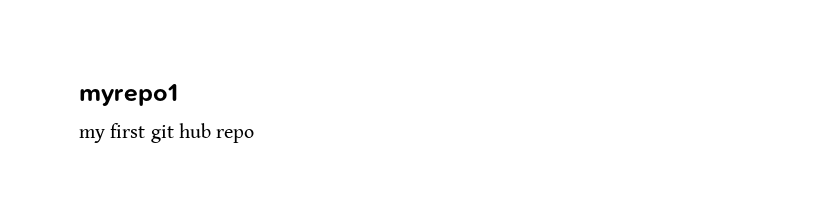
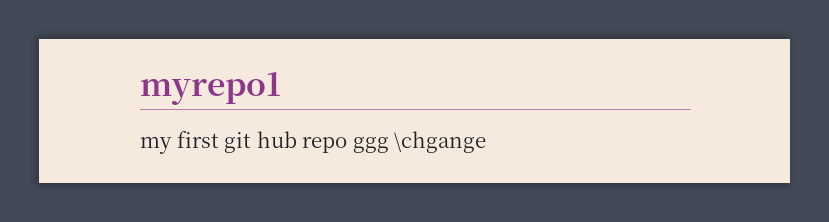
(255, 136) none -> [352,131,487,153] ggg \chgange

